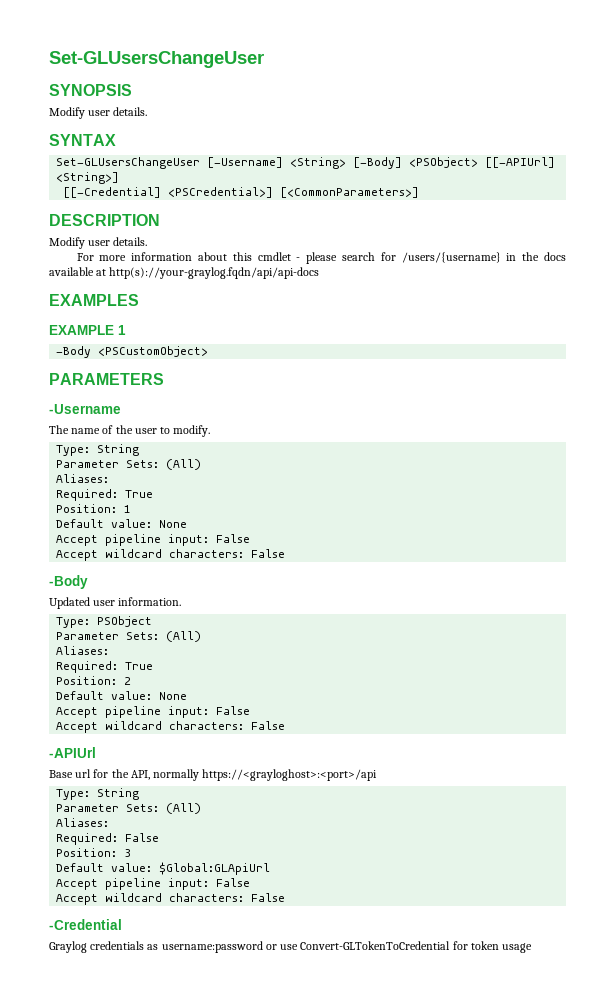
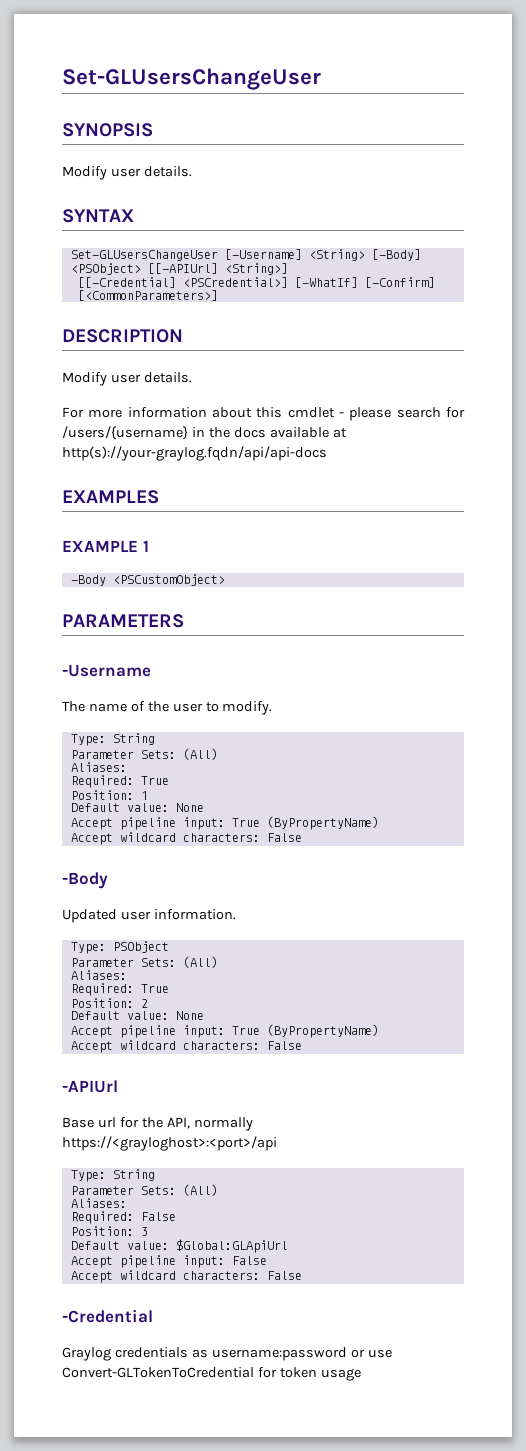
(274, 192) none -> [294,277,435,288] [-WhatIf] [-Confirm]
[216,534,251,543] False -> [231,816,379,830] True (ByPropertyName)
[216,706,251,715] False -> [231,1024,379,1038] True (ByPropertyName)

